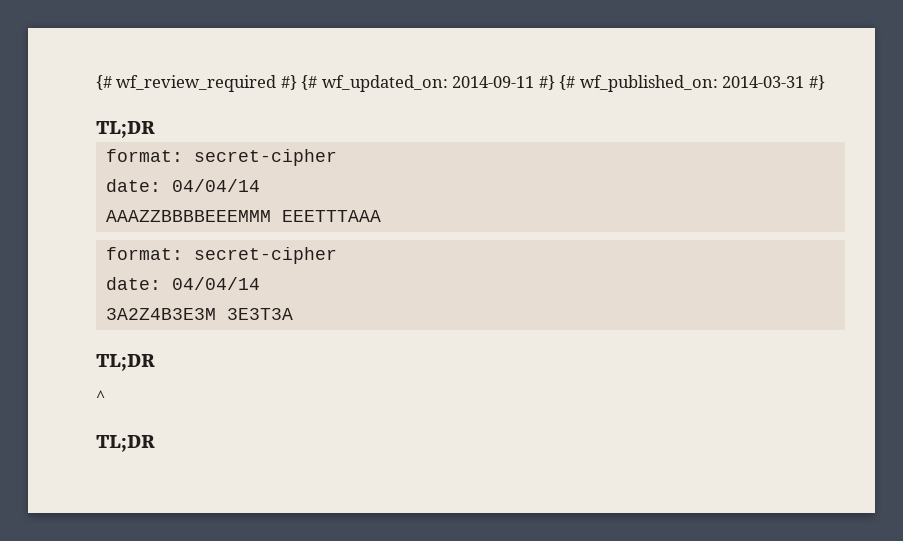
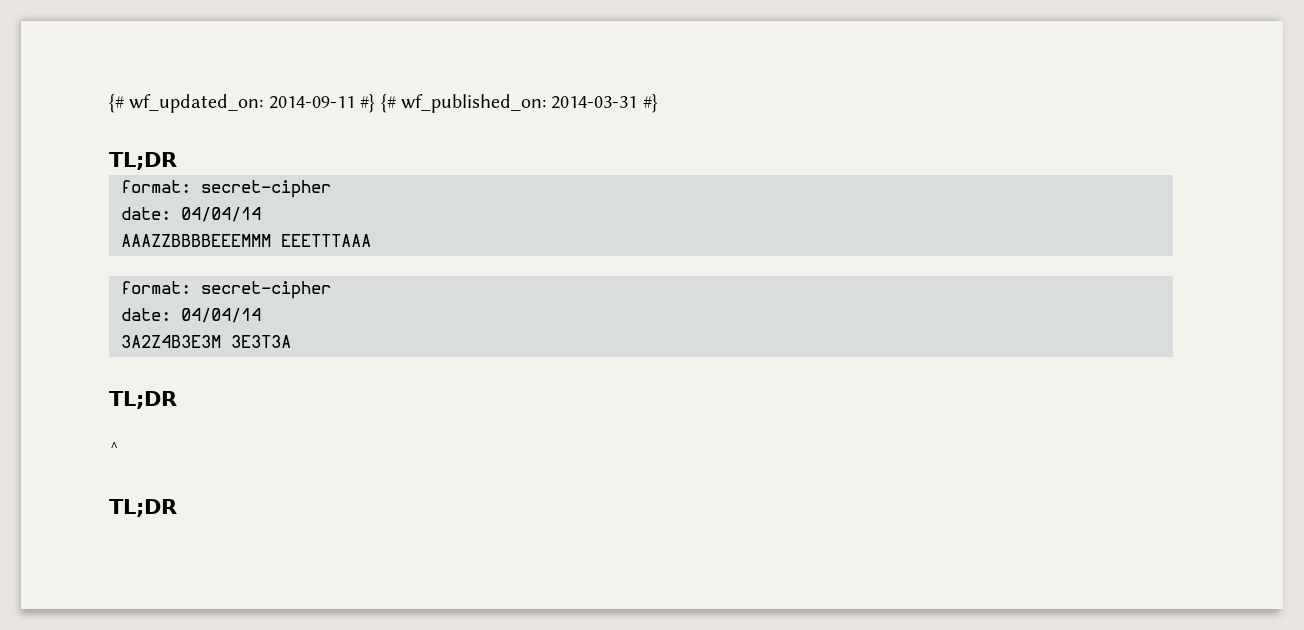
[96,75,318,92] {# wf_review_required #} {# -> [109,94,124,113] {#

